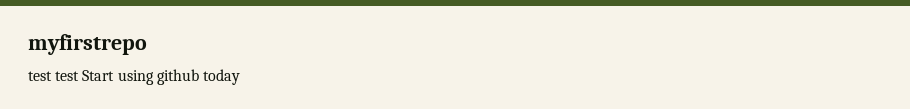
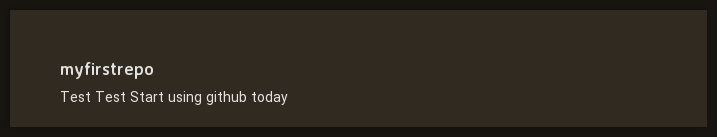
[28,71,80,81] test test -> [60,91,126,102] Test Test

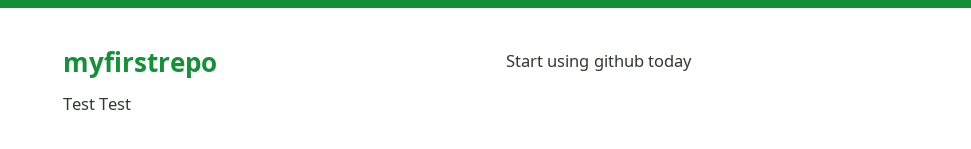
(126, 96) none -> (132, 104) //

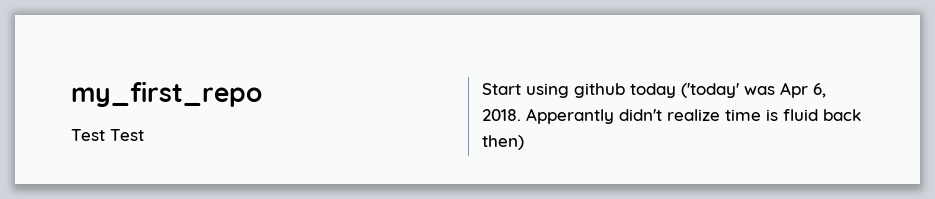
[63,51,217,78] myfirstrepo -> [71,81,262,107] my_first_repo
(693, 63) none -> [681,82,826,98] [482,108,861,124] [482,135,524,150] ('today' was Apr 6, 2018. Apperantly didn't realize time is fluid back then)

